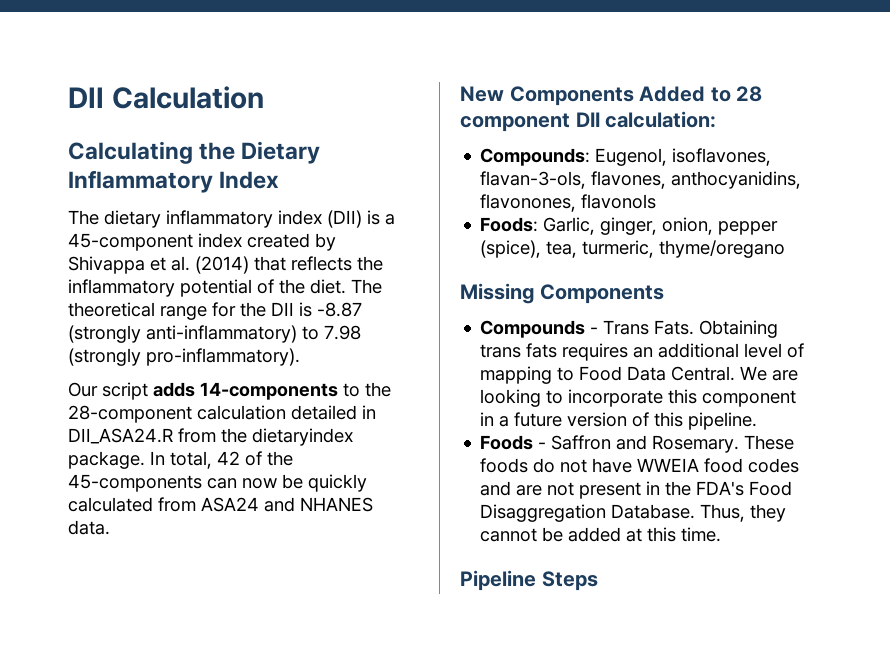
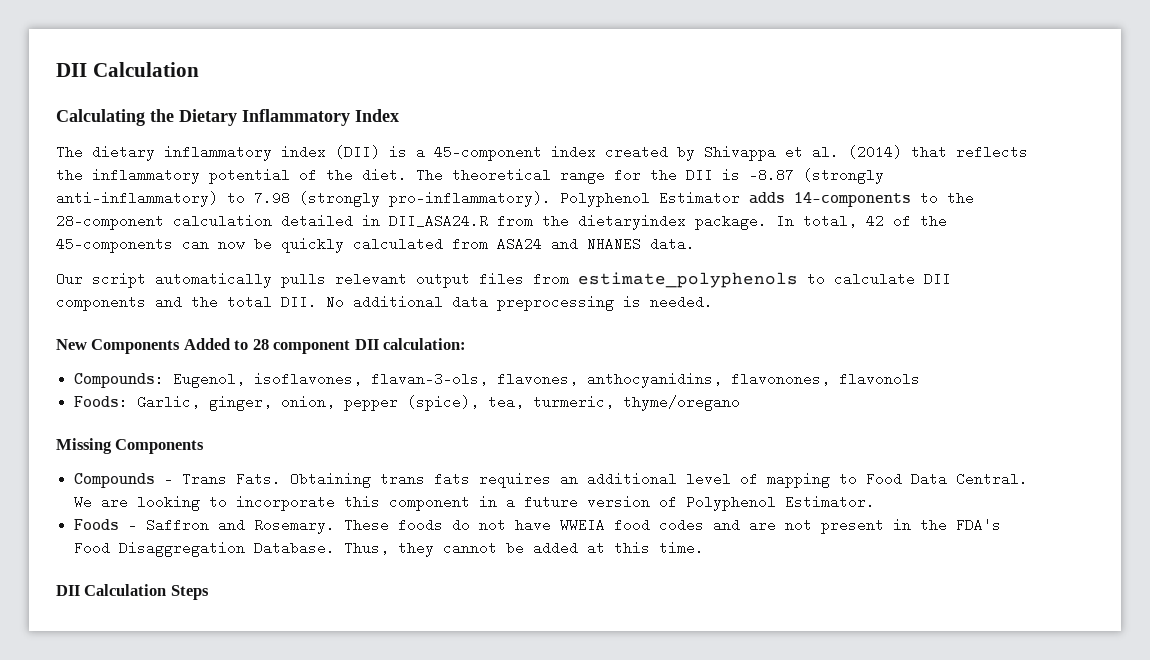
[68,382,148,400] // Our script -> [560,191,740,207] Polyphenol Estimator
(110, 527) none -> [56,272,951,288] [56,295,713,311] // Our script automatically pulls relevant output files from estimate_polyphenols to calculate DII components and the total DII. No additional data preprocessing is needed.
[654,412,758,430] this pipeline. -> [686,495,876,511] Polyphenol Estimator.
[460,570,536,591] Pipeline -> [56,584,167,596] DII Calculation

